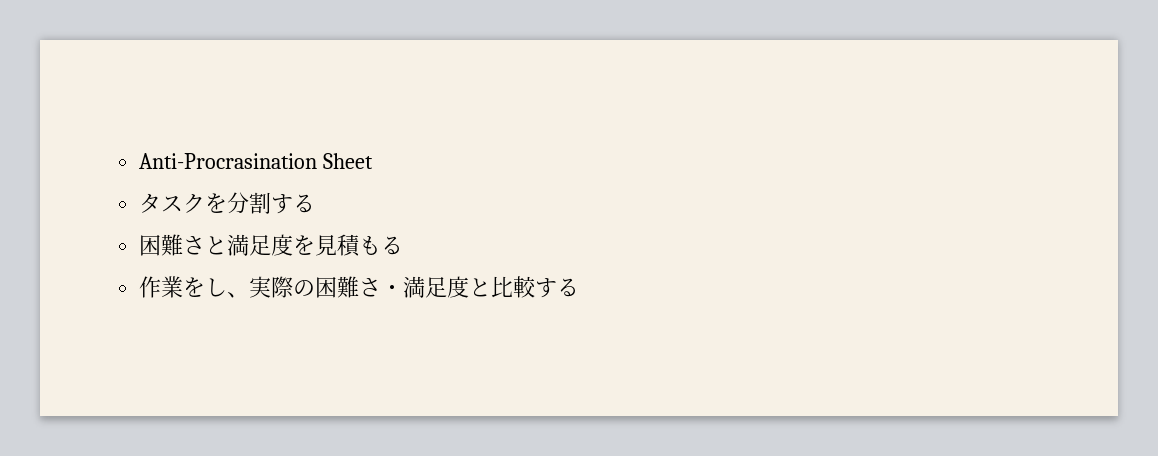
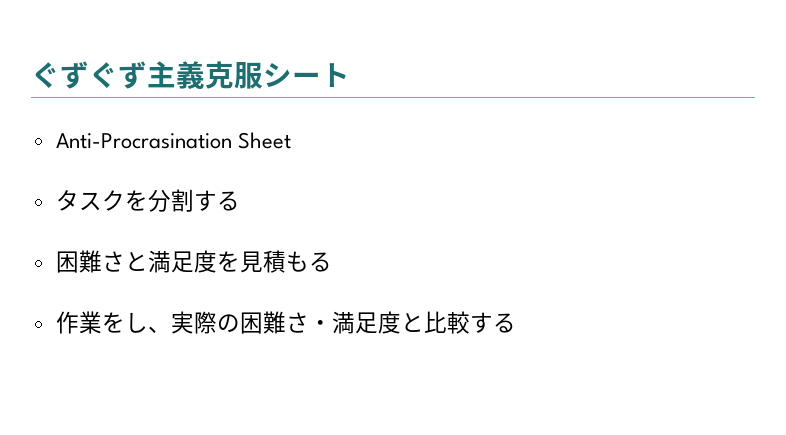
(139, 161) none -> [31,61,350,89] ぐずぐず主義克服シート //

